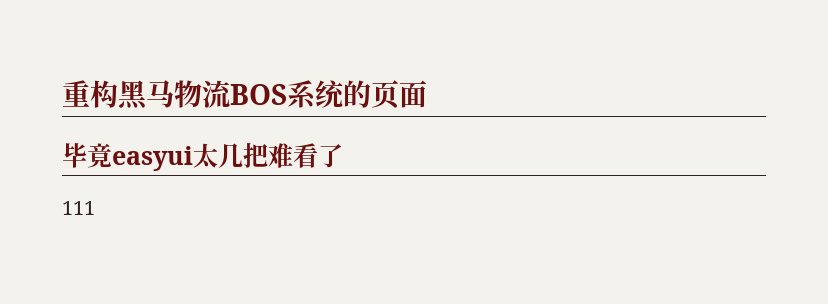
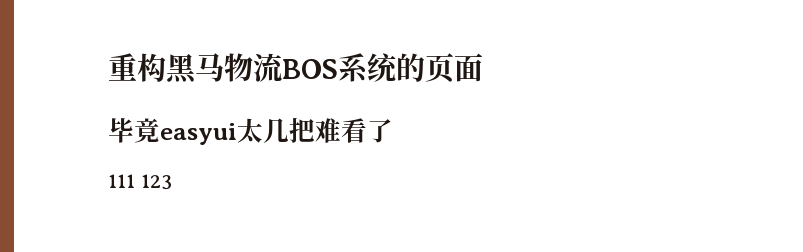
(95, 208) none -> [140,174,172,190] 123

